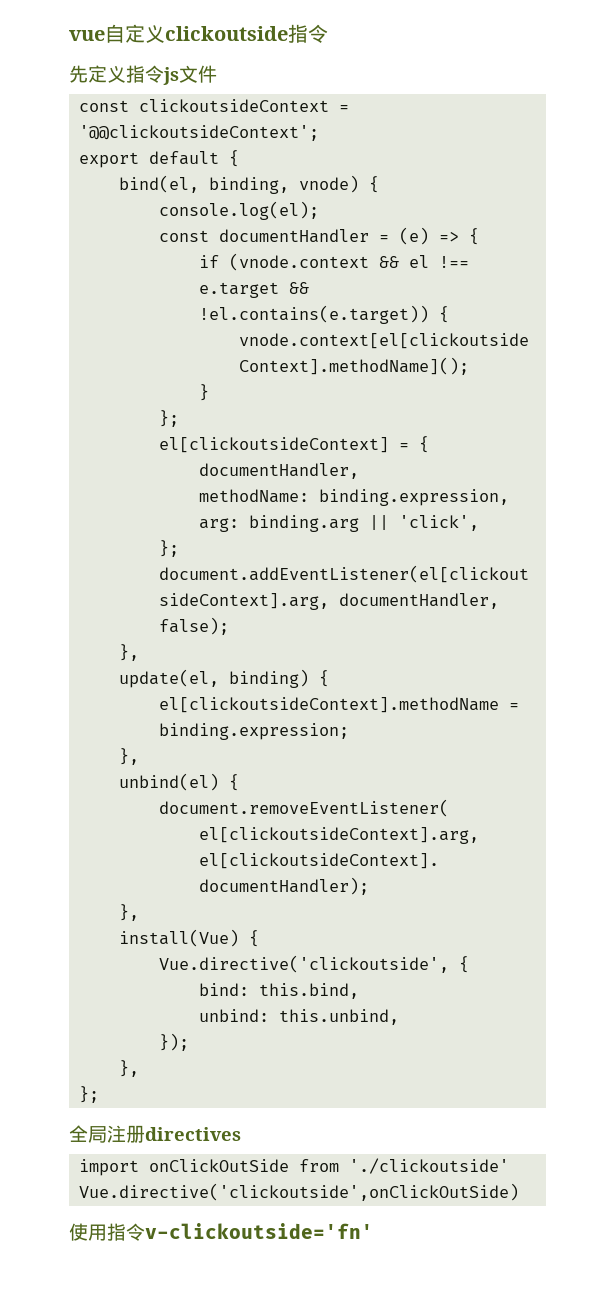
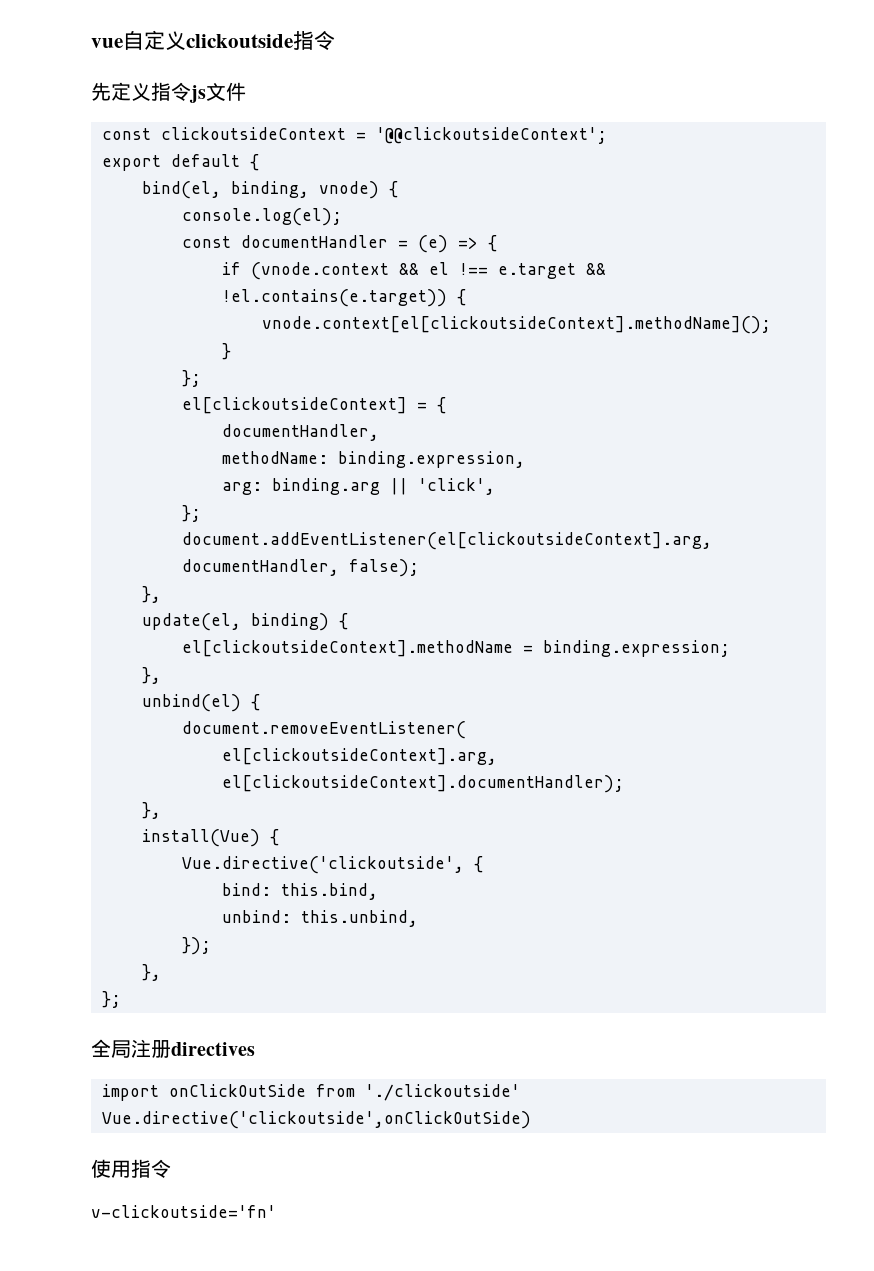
(145, 1232) none -> (171, 1168) //

